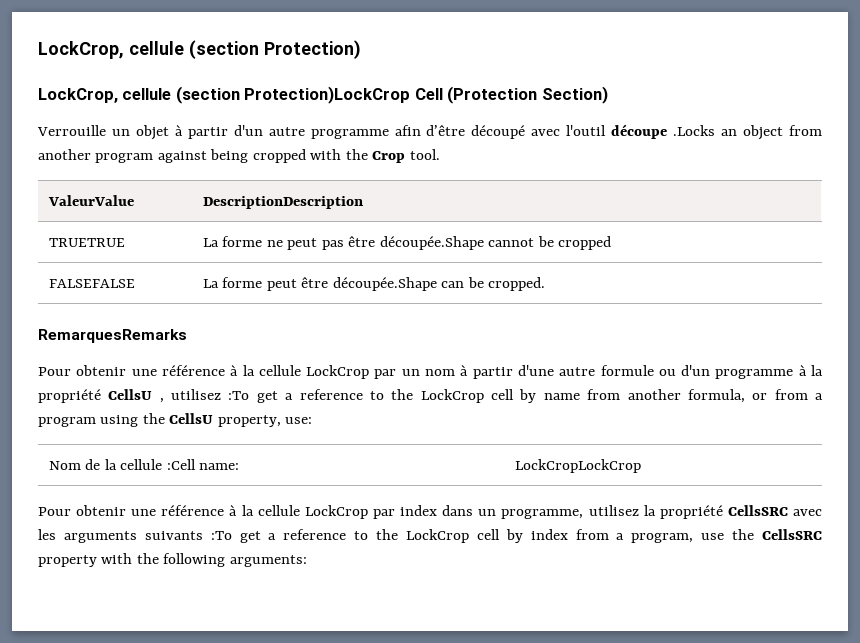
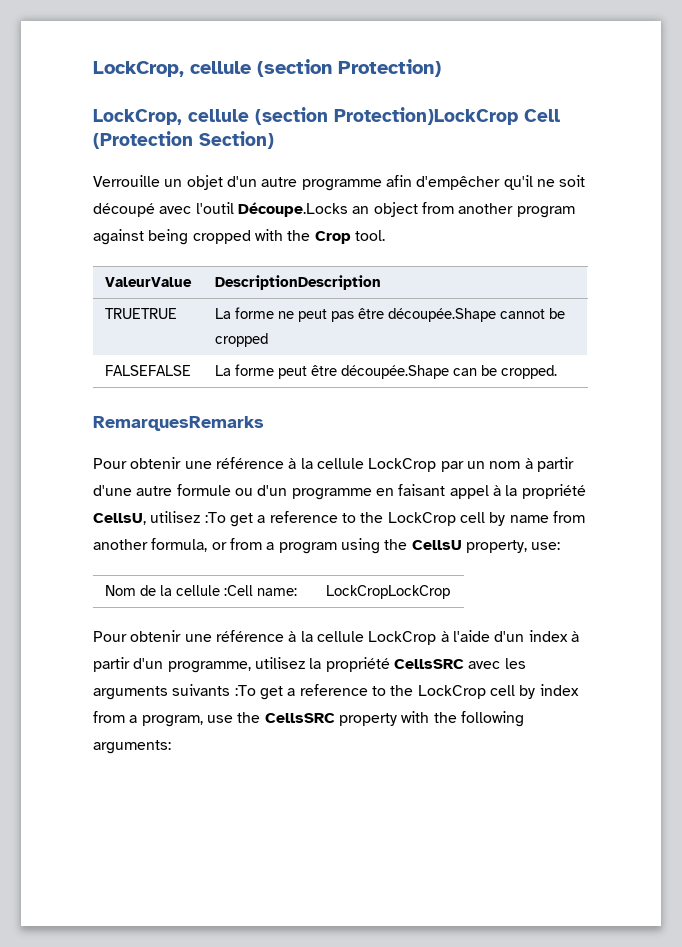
[174,125,228,139] à partir -> (223, 182) none
[426,125,466,136] d’être -> [416,175,586,190] d'empêcher qu'il ne soit
[611,124,716,139] découpe .Locks -> [237,202,348,217] Découpe.Locks
(794, 374) none -> [375,484,489,499] en faisant appel
[108,389,164,403] CellsU , -> [93,513,146,525] CellsU,
[372,505,497,519] par index dans un -> [440,630,579,642] [93,657,164,672] à l'aide d'un index à partir d'un

